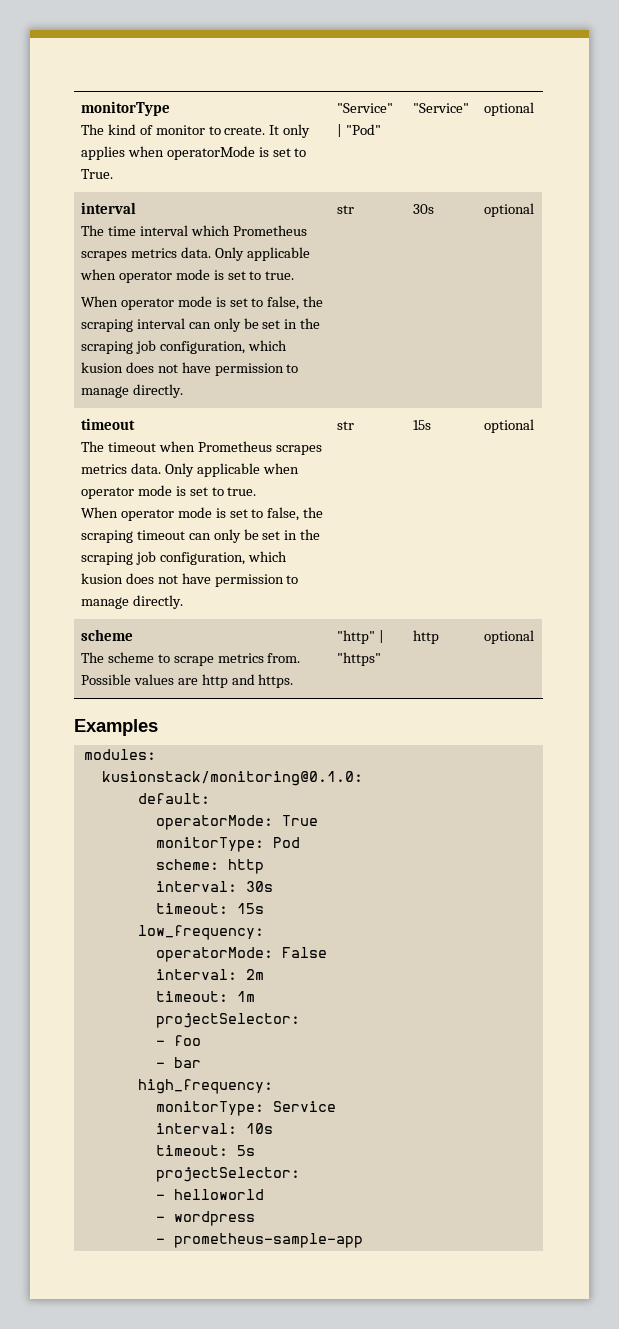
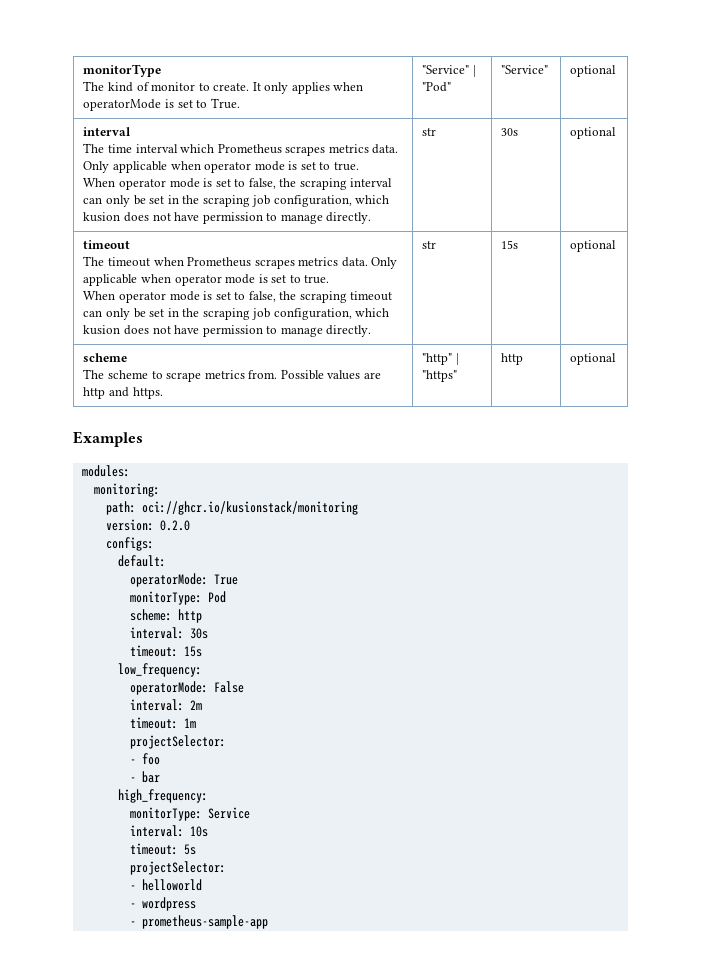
[101,771,363,786] kusionstack/monitoring@0.1.0: -> [93,483,160,497] [105,501,358,515] [105,519,190,531] [105,537,154,551] monitoring: // path: oci://ghcr.io/kusionstack/monitoring // version: 0.2.0 // configs:

